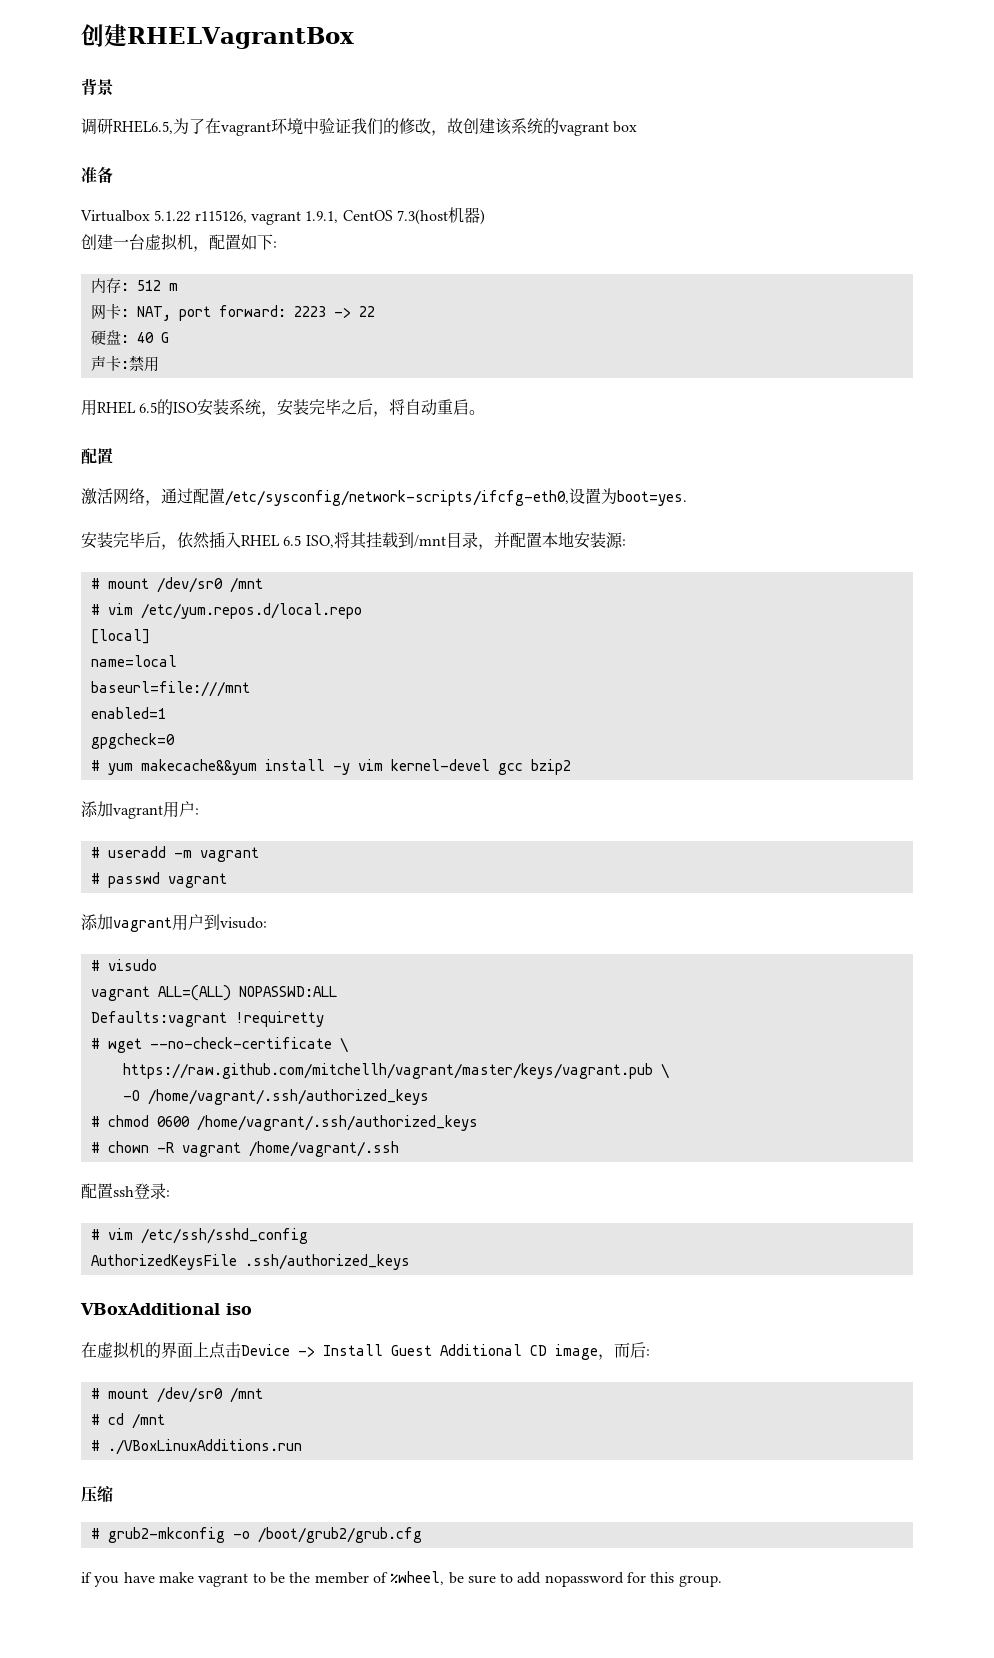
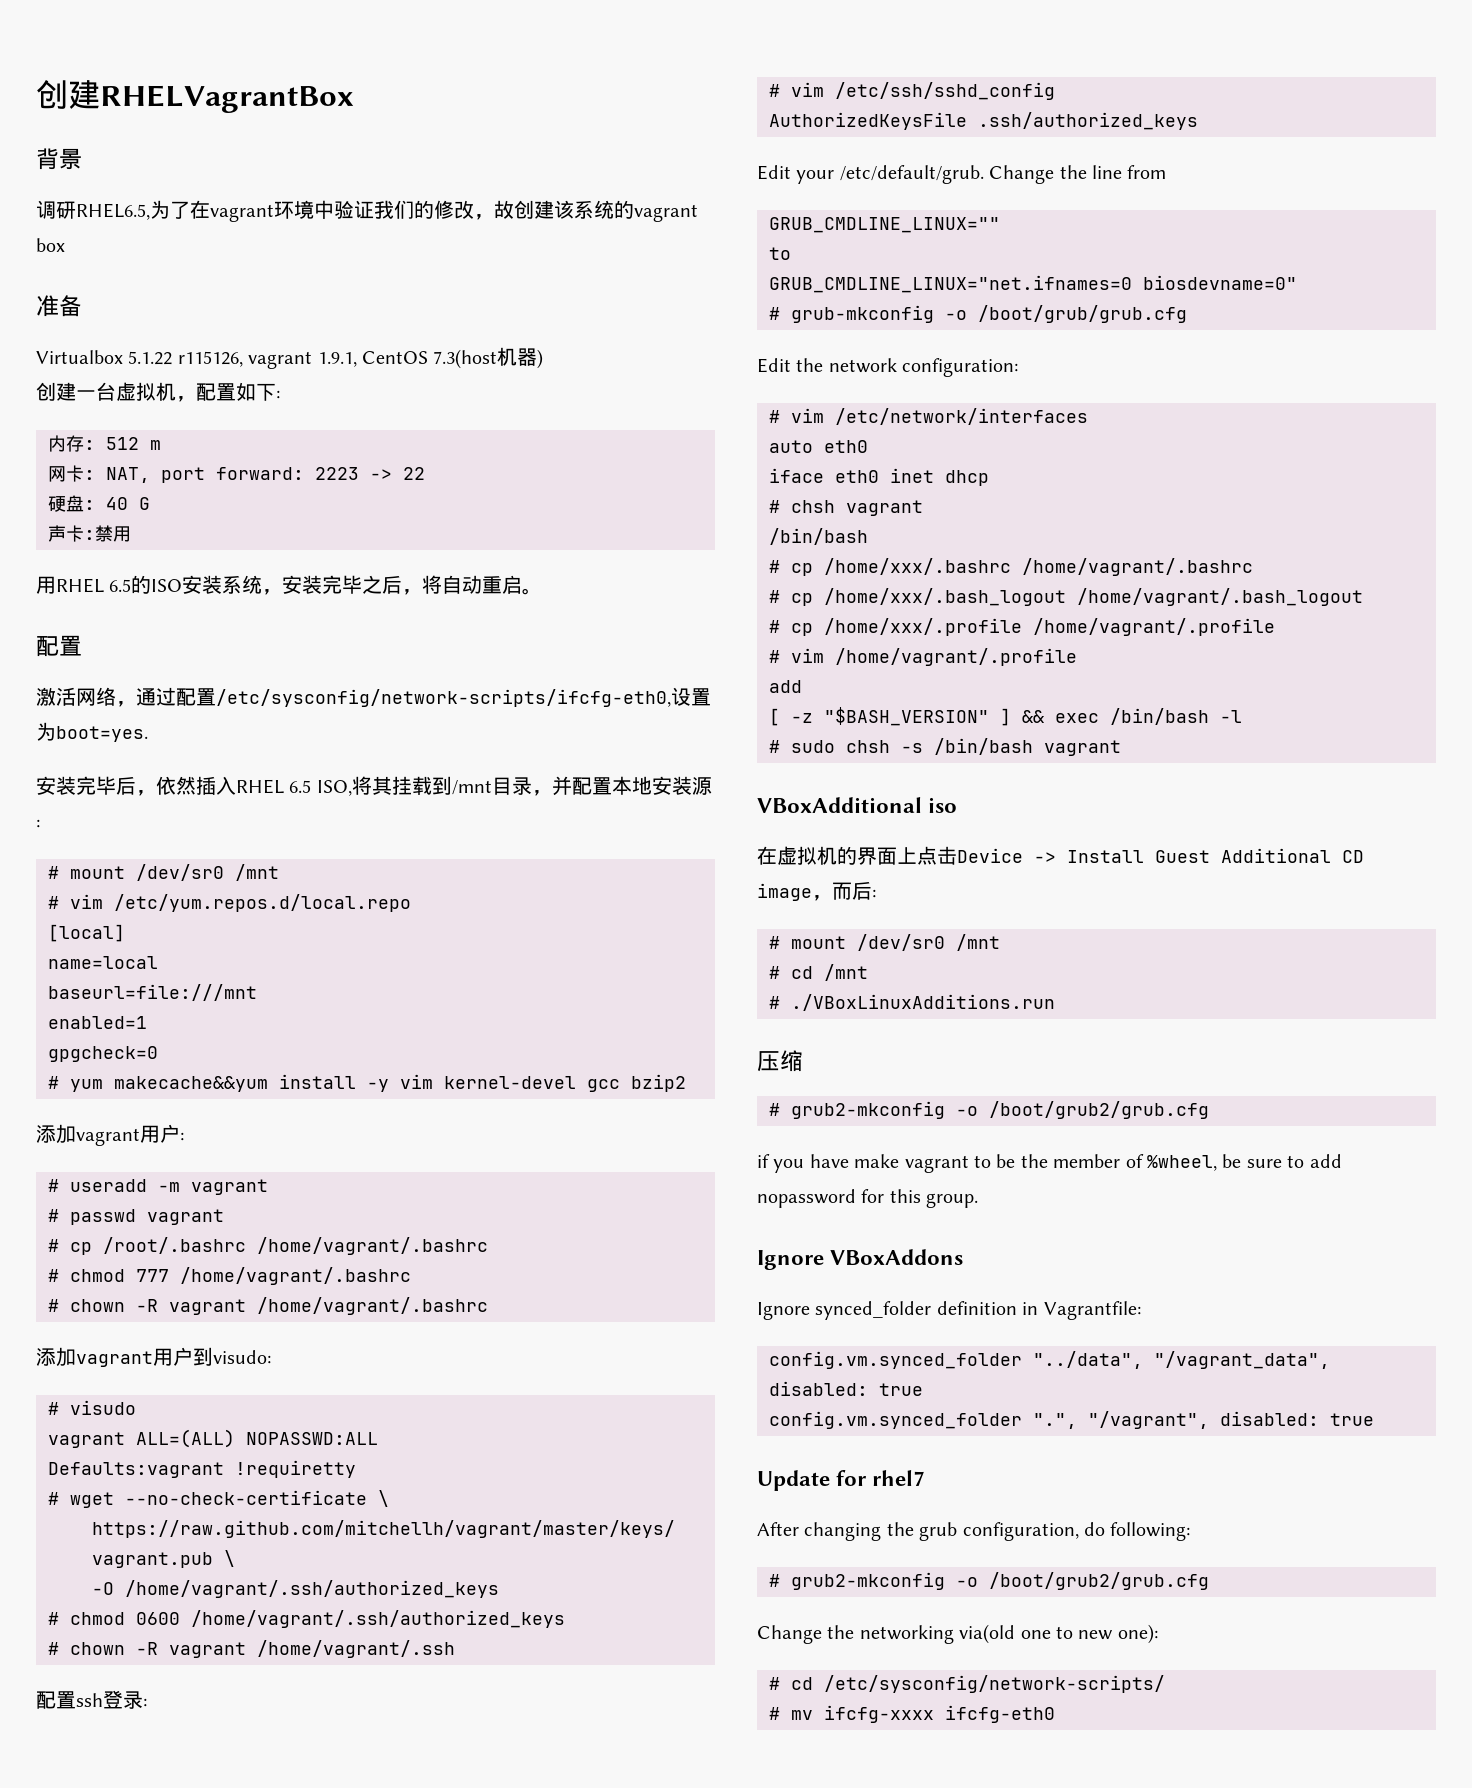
(227, 880) none -> [48,1237,488,1255] [48,1267,411,1285] [48,1297,488,1315] // # cp /root/.bashrc /home/vagrant/.bashrc // # chmod 777 /home/vagrant/.bashrc // # chown -R vagrant /home/vagrant/.bashrc
(410, 1262) none -> [757,165,1167,184] [769,217,1000,233] [769,247,791,260] [769,275,1297,293] [769,305,1187,323] [757,358,1019,377] [769,408,1088,425] [769,440,868,453] [769,468,989,486] [769,500,923,516] [769,528,868,545] [769,558,1253,576] [769,588,1363,606] [769,618,1275,636] [769,648,1077,666] [769,680,802,693] [769,707,1242,726] [769,738,1121,756] // Edit your /etc/default/grub. Change the line from // GRUB_CMDLINE_LINUX="" // to // GRUB_CMDLINE_LINUX="net.ifnames=0 biosdevname=0" // # grub-mkconfig -o /boot/grub/grub.cfg // Edit the network configuration: // # vim /etc/network/interfaces // auto eth0 // iface eth0 inet dhcp // # chsh vagrant // /bin/bash // # cp /home/xxx/.bashrc /home/vagrant/.bashrc // # cp /home/xxx/.bash_logout /home/vagrant/.bash_logout // # cp /home/xxx/.profile /home/vagrant/.profile // # vim /home/vagrant/.profile // add // [ -z "$BASH_VERSION" ] && exec /bin/bash -l // # sudo chsh -s /bin/bash vagrant
(722, 1581) none -> [757,1249,964,1270] [757,1301,1141,1320] [769,1351,1330,1369] [769,1381,923,1396] [769,1411,1374,1429] [757,1470,926,1491] [757,1522,1191,1541] [769,1572,1209,1590] [757,1624,1158,1644] [769,1675,1165,1693] [769,1705,1055,1723] // Ignore VBoxAddons // Ignore synced_folder definition in Vagrantfile: // config.vm.synced_folder "../data", "/vagrant_data", disabled: true // config.vm.synced_folder ".", "/vagrant", disabled: true // Update for rhel7 // After changing the grub configuration, do following: // # grub2-mkconfig -o /boot/grub2/grub.cfg // Change the networking via(old one to new one): // # cd /etc/sysconfig/network-scripts/ // # mv ifcfg-xxxx ifcfg-eth0

